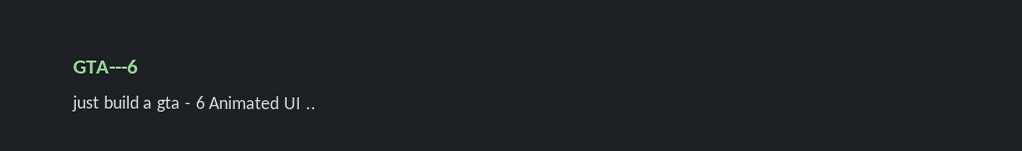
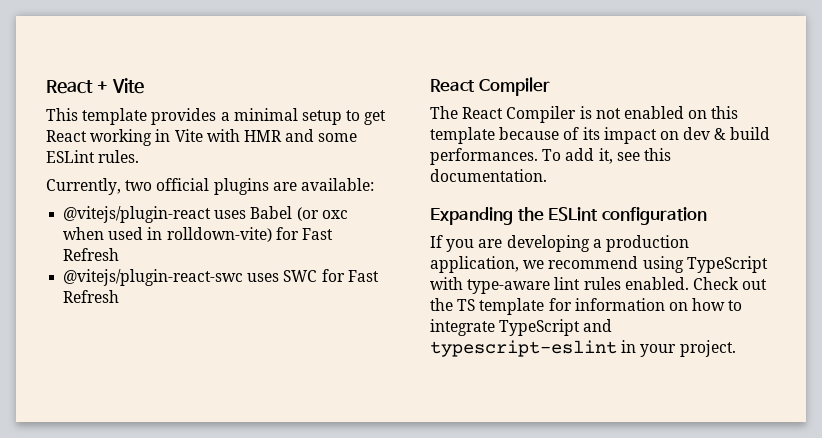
[73,59,139,74] [71,95,316,112] GTA---6 // just build a gta - 6 Animated UI .. -> [46,78,144,94] [46,108,387,125] [46,129,358,146] [46,150,140,163] [46,178,374,195] [63,206,348,223] [63,227,333,242] [63,248,120,261] [63,269,379,286] [63,290,120,303] [430,77,550,96] [430,106,739,123] [430,127,771,144] [430,148,671,165] [430,169,547,182] [430,207,707,225] [430,235,689,252] [430,256,768,273] [430,277,768,294] [430,298,743,315] [430,319,613,336] [430,340,736,357] React + Vite // This template provides a minimal setup to get React working in Vite with HMR and some ESLint rules. // Currently, two official plugins are available: // @vitejs/plugin-react uses Babel (or oxc when used in rolldown-vite) for Fast Refresh // @vitejs/plugin-react-swc uses SWC for Fast Refresh // React Compiler // The React Compiler is not enabled on this template because of its impact on dev & build performances. To add it, see this documentation. // Expanding the ESLint configuration // If you are developing a production application, we recommend using TypeScript with type-aware lint rules enabled. Check out the TS template for information on how to integrate TypeScript and typescript-eslint in your project.

